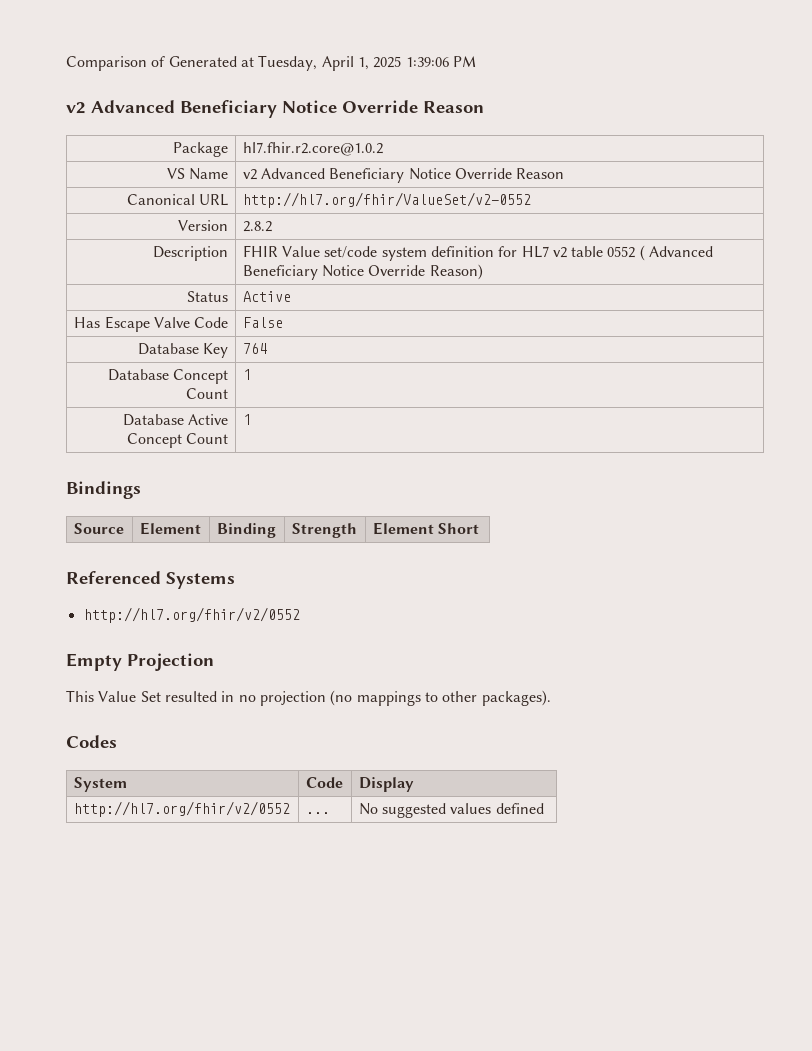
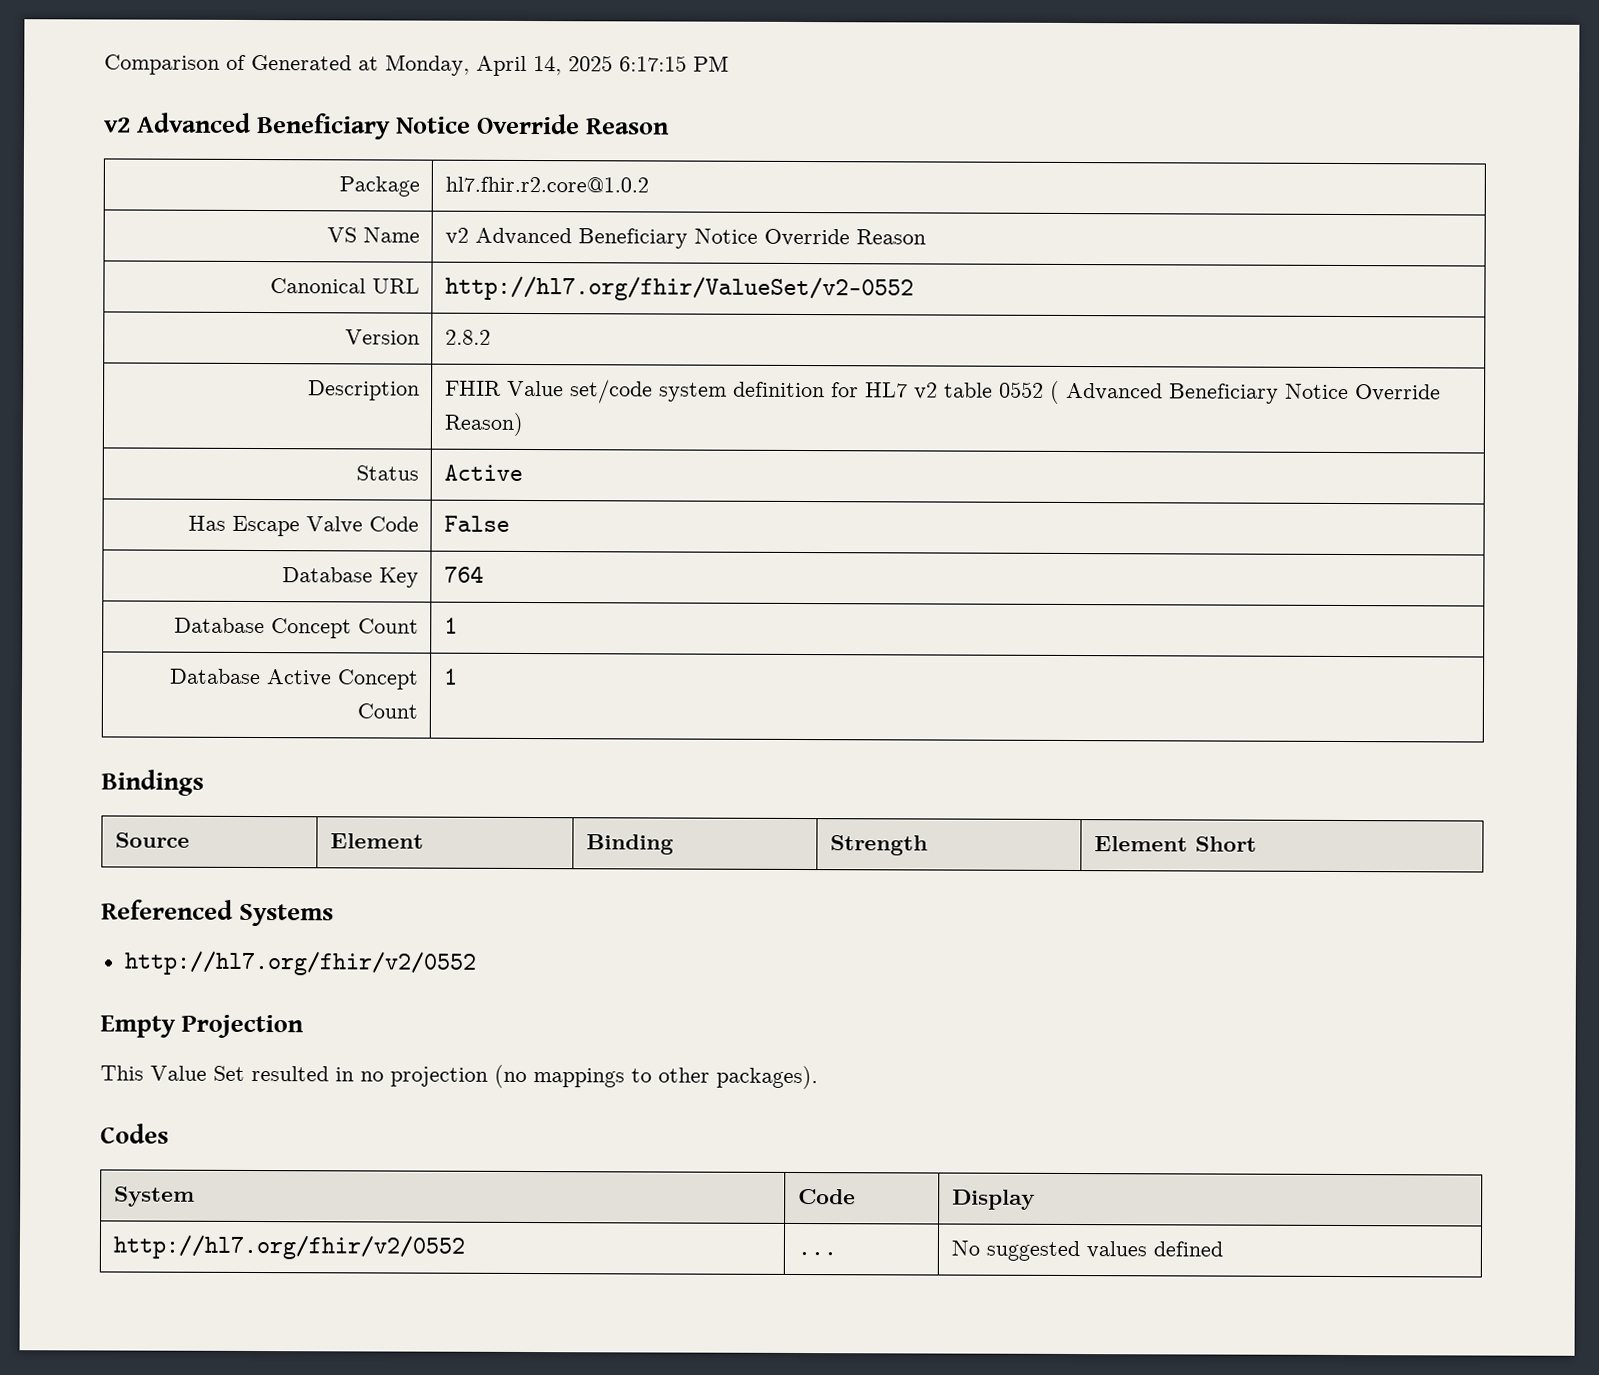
[258,55,449,71] Tuesday, April 1, 2025 1:39:06 -> [385,54,687,76] Monday, April 14, 2025 6:17:15

